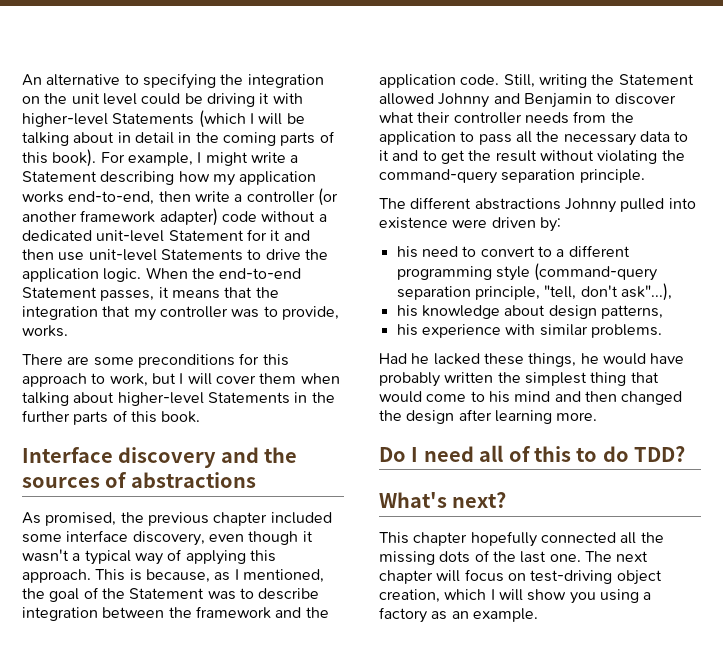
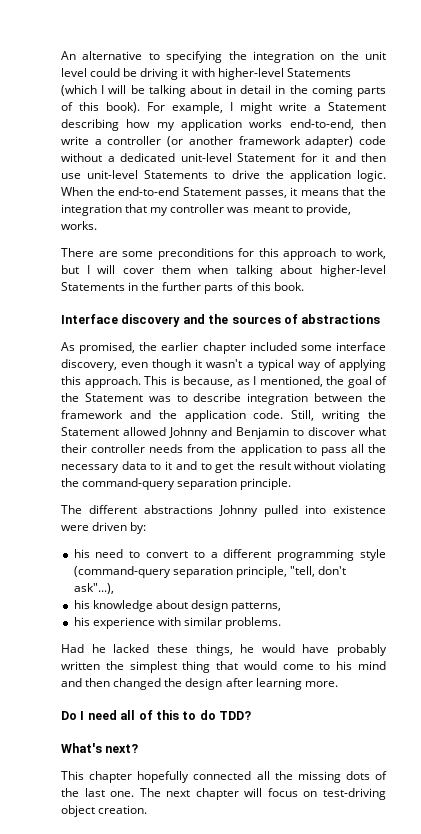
(260, 313) none -> [252,206,289,213] meant
[147,512,209,526] previous -> [161,342,199,351] earlier
[379,589,652,604] [379,607,538,623] creation, which I will show you using a factory as an example. -> [98,805,148,814] creation.

